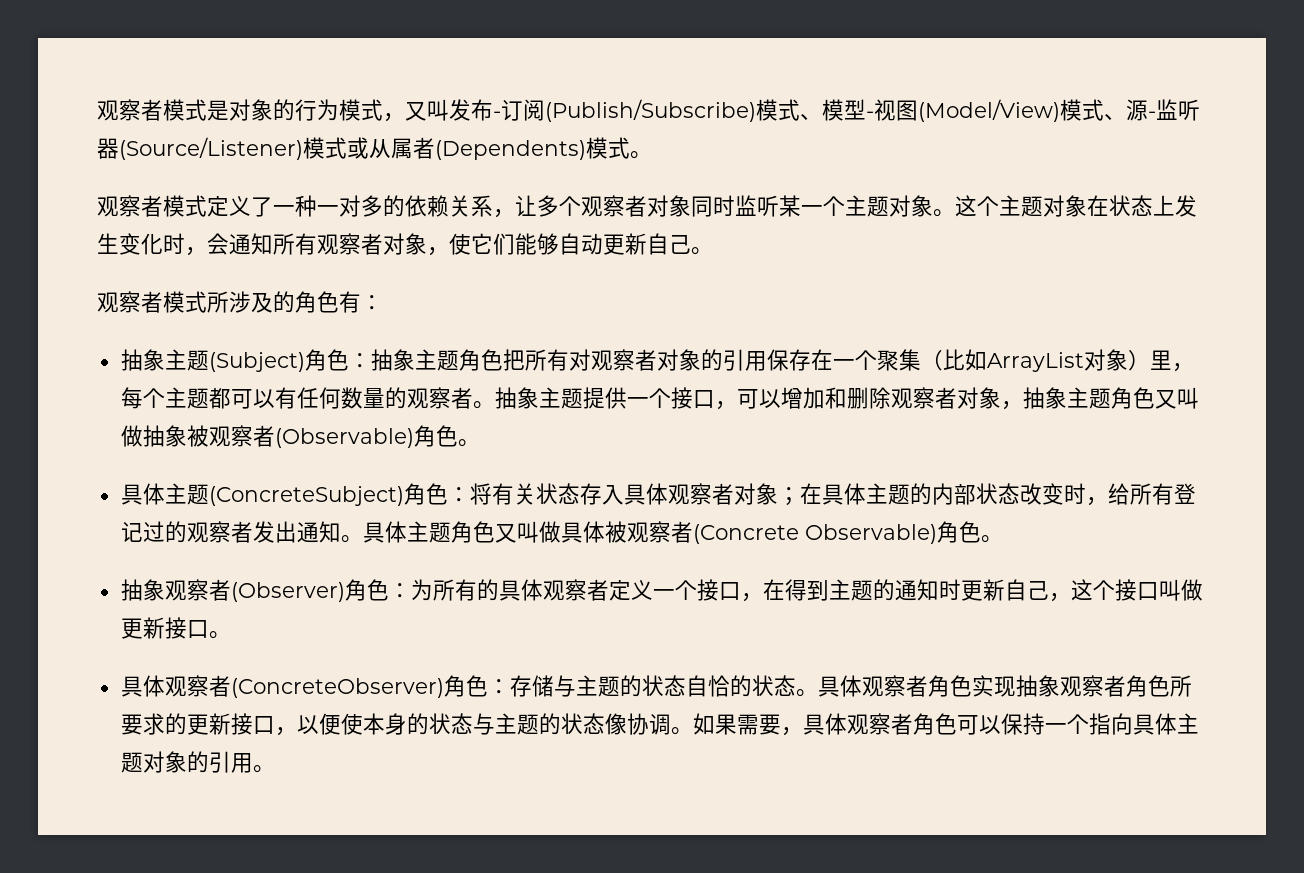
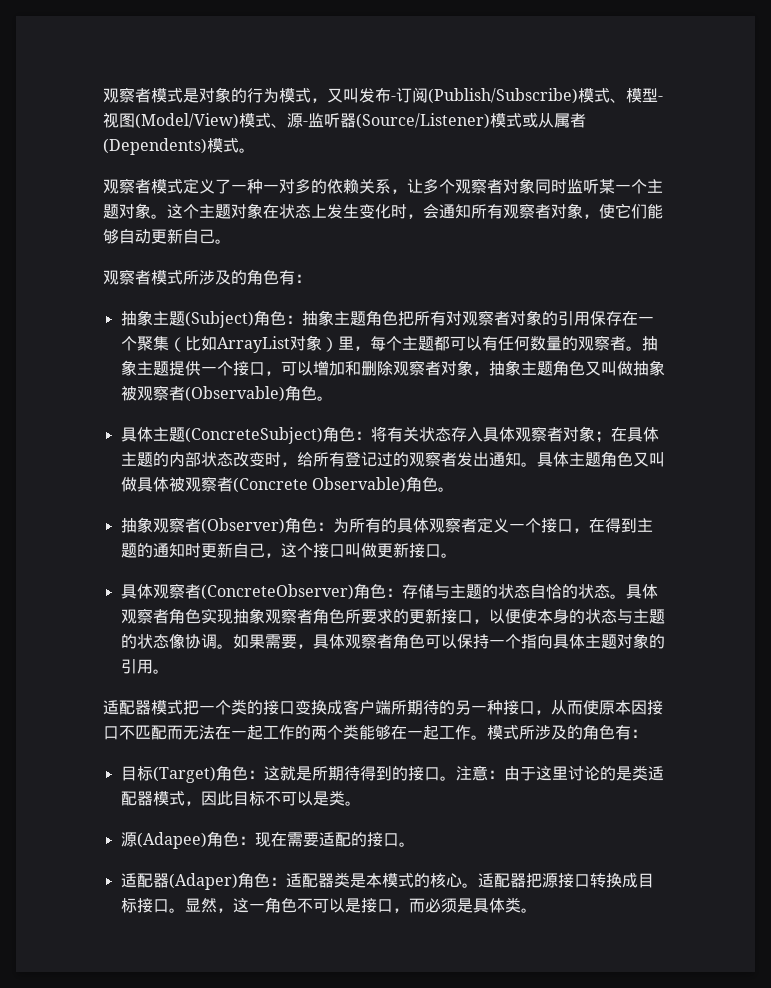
(275, 769) none -> [103,699,663,715] [103,724,647,740] [120,765,664,783] [120,790,361,806] [120,831,415,849] [120,872,654,890] [120,897,537,913] // 适配器模式把一个类的接口变换成客户端所期待的另一种接口，从而使原本因接口不匹配而无法在一起工作的两个类能够在一起工作。模式所涉及的角色有： // 目标(Target)角色：这就是所期待得到的接口。注意：由于这里讨论的是类适配器模式，因此目标不可以是类。 // 源(Adapee)角色：现在需要适配的接口。 // 适配器(Adaper)角色：适配器类是本模式的核心。适配器把源接口转换成目标接口。显然，这一角色不可以是接口，而必须是具体类。

